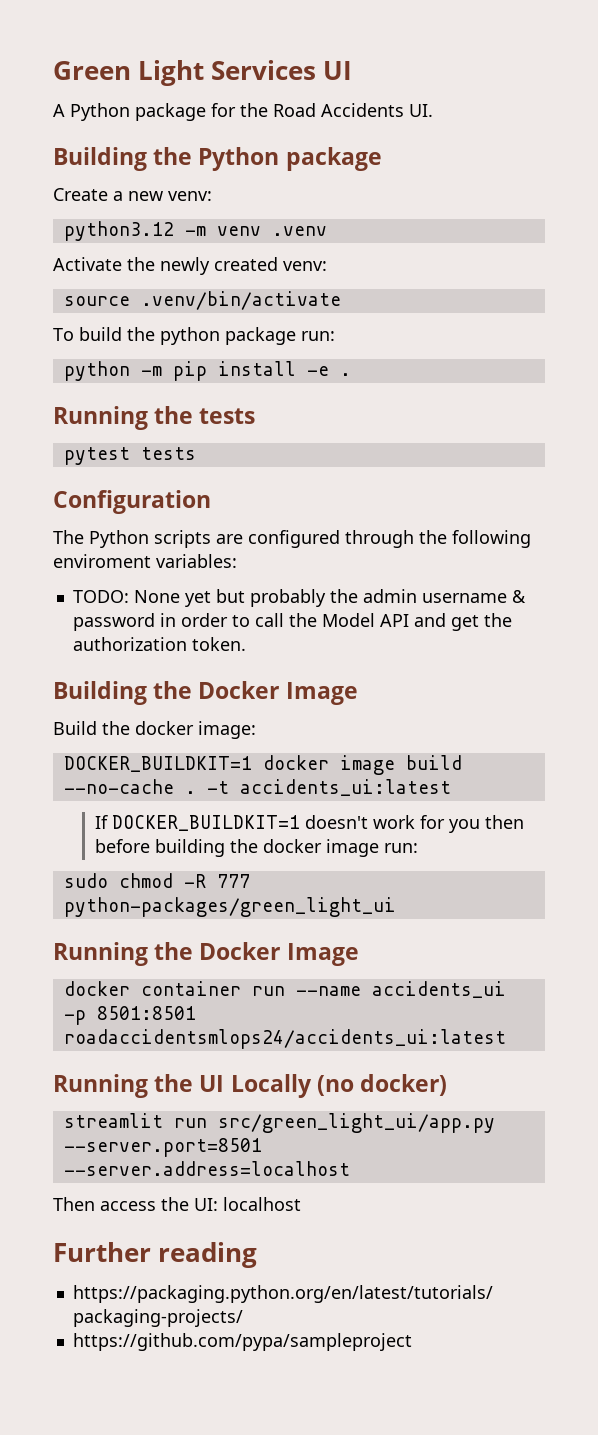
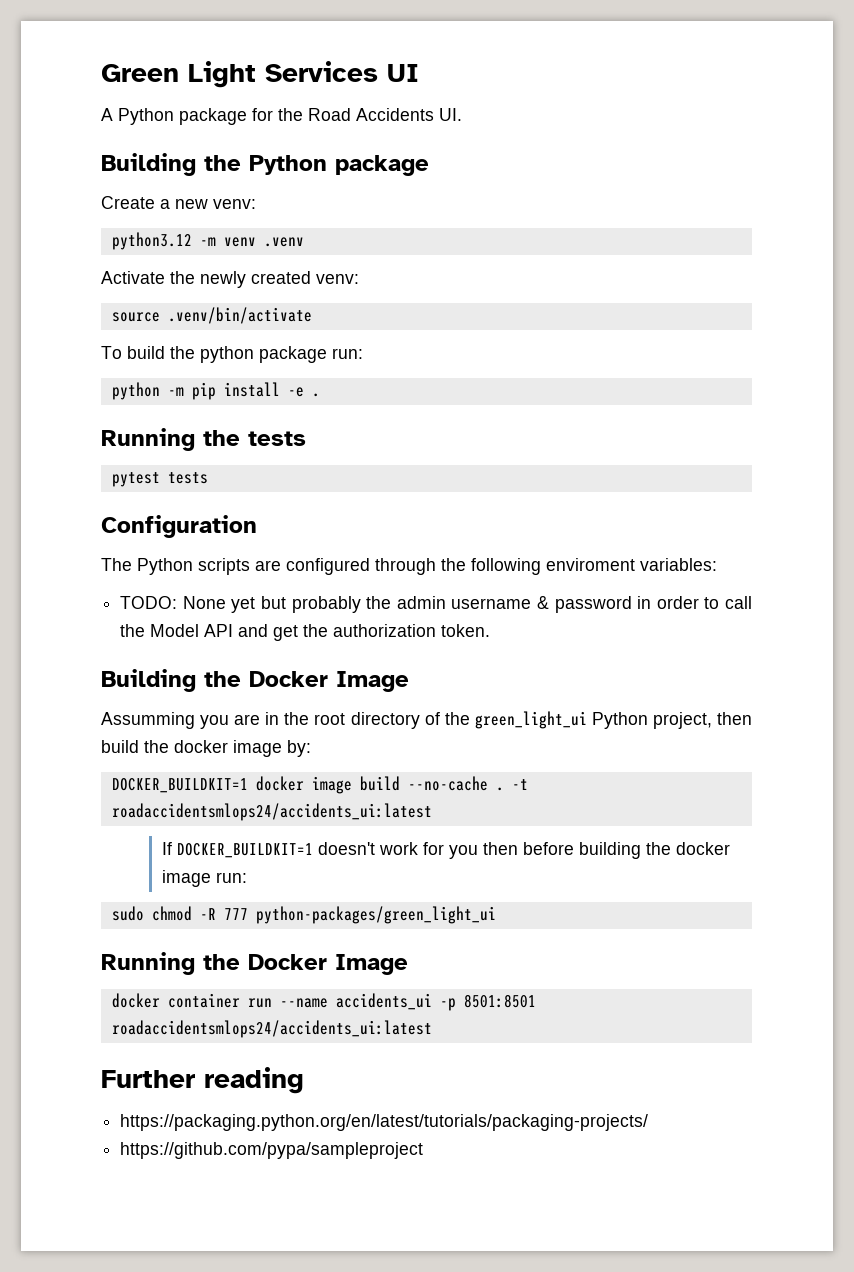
[53,721,256,739] Build the docker image: -> [101,711,752,729] [101,740,311,757] Assumming you are in the root directory of the green_light_ui Python project, then build the docker image by:
[239,779,451,796] accidents_ui:latest -> [111,803,432,821] roadaccidentsmlops24/accidents_ui:latest
[53,1074,448,1098] [63,1113,495,1133] [63,1138,262,1157] [63,1161,350,1176] [53,1197,301,1211] // Running the UI Locally (no docker) // streamlit run src/green_light_ui/app.py --server.port=8501 --server.address=localhost // Then access the UI: localhost -> (432, 1029) none

